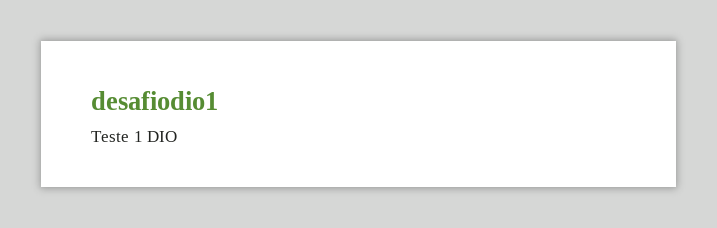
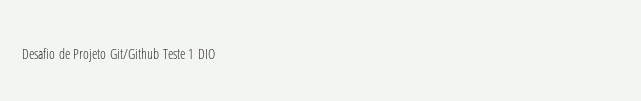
[91,91,218,110] desafiodio1 // -> [22,48,159,62] Desafio de Projeto Git/Github

